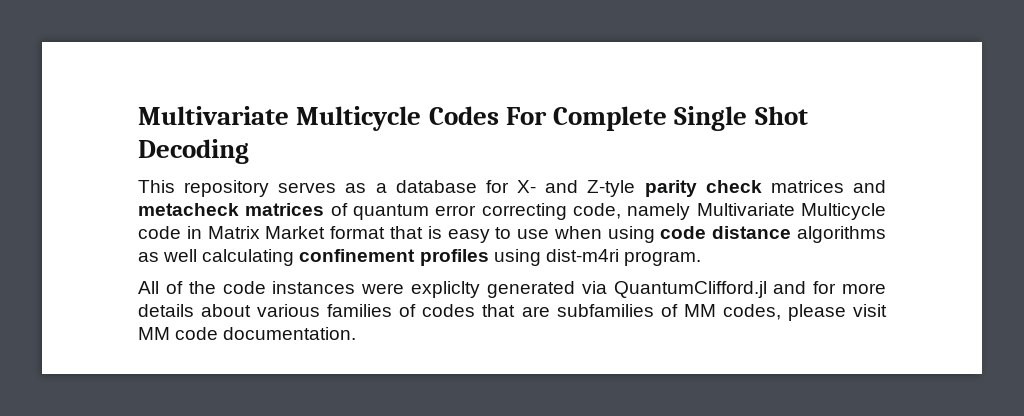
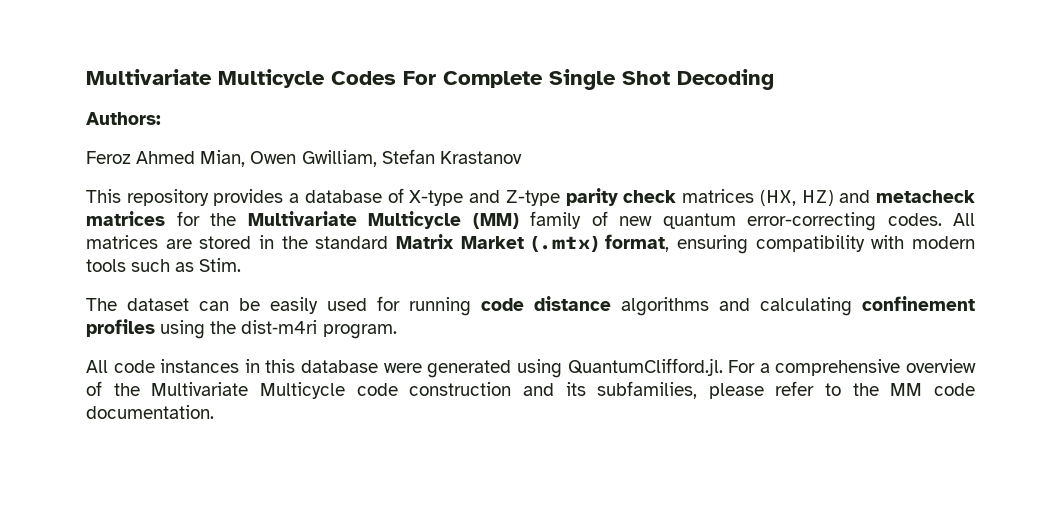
[138,180,636,197] This repository serves as a database for X- and Z-tyle -> [86,112,161,125] [86,149,522,167] [86,188,560,206] Authors: // Feroz Ahmed Mian, Owen Gwilliam, Stefan Krastanov // This repository provides a database of X-type and Z-type
(844, 186) none -> [759,190,834,206] (HX, HZ)
[330,203,886,220] [138,226,655,243] of quantum error correcting code, namely Multivariate Multicycle code in Matrix Market format that is easy to use when using -> [176,211,975,231] [86,234,976,254] [86,258,242,272] [86,296,471,316] for the Multivariate Multicycle (MM) family of new quantum error-correcting codes. All matrices are stored in the standard Matrix Market (.mtx) format, ensuring compatibility with modern tools such as Stim. // The dataset can be easily used for running
[138,249,198,262] as well -> [719,298,750,311] and
(541, 257) none -> [210,321,237,334] the
[165,281,887,298] [138,304,888,321] of the code instances were expliclty generated via QuantumClifford.jl and for more details about various families of codes that are subfamilies of MM codes, please visit -> [113,358,977,378] [86,381,879,399] code instances in this database were generated using QuantumClifford.jl. For a comprehensive overview of the Multivariate Multicycle code construction and its subfamilies, please refer to the

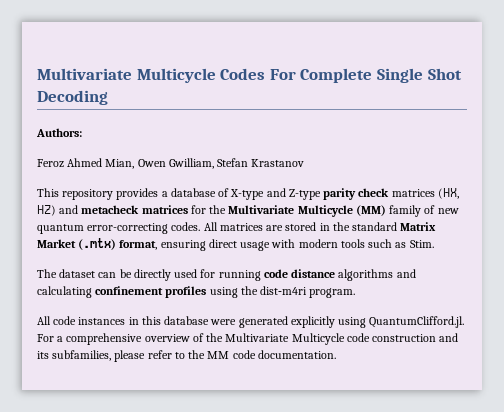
[755,235,865,252] compatibility -> [208,239,271,251] direct usage
[270,297,318,314] easily -> [133,269,171,281] directly
(512, 369) none -> [290,316,335,328] explicitly

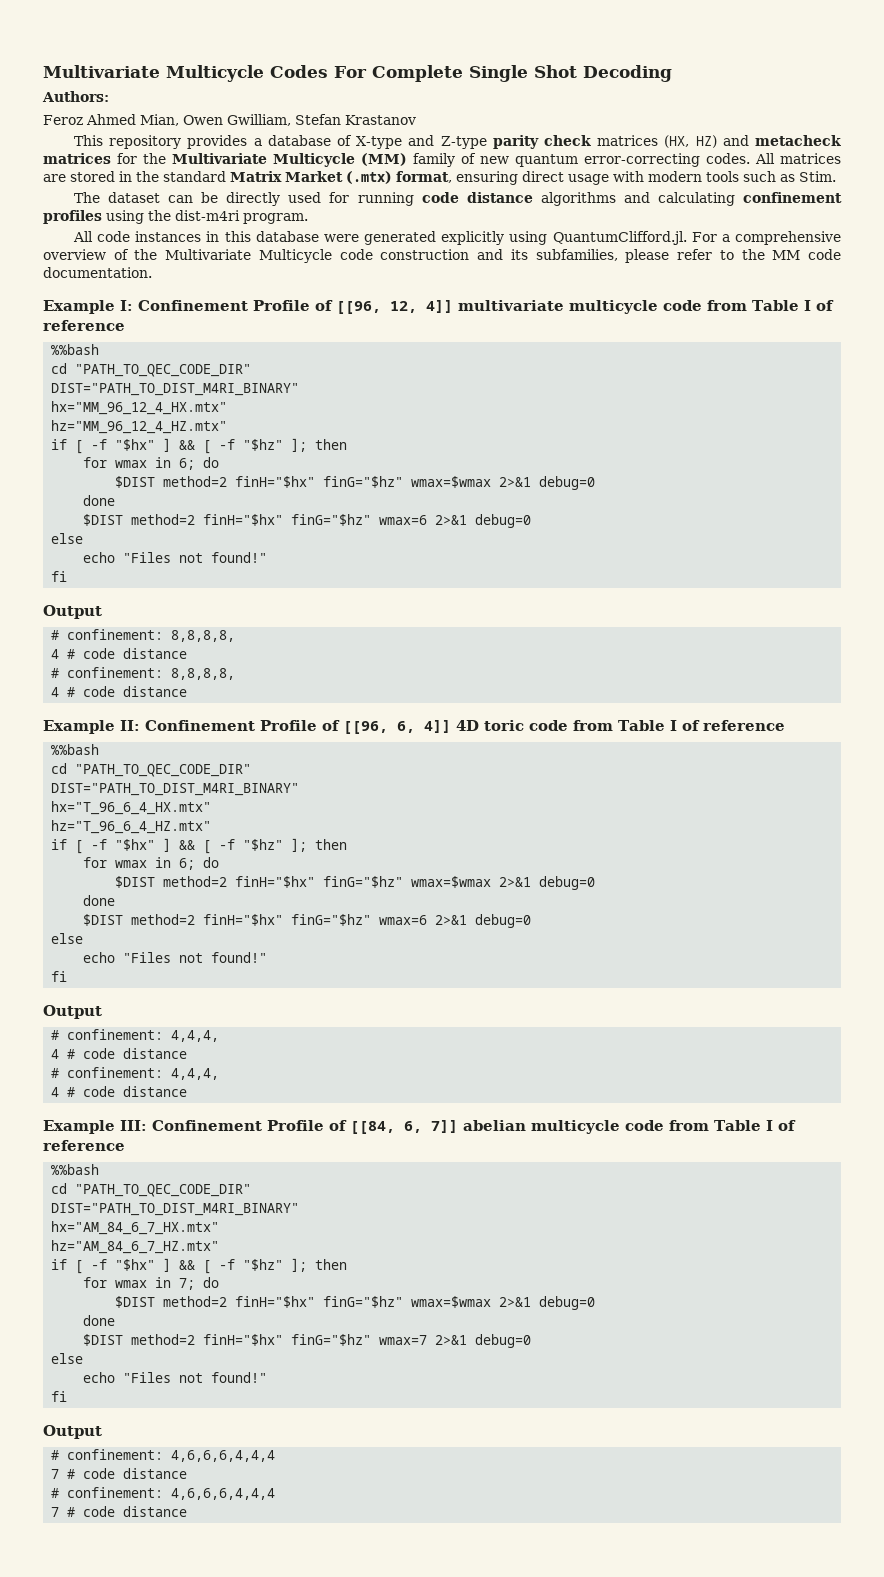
(336, 354) none -> [43,300,834,314] [43,320,125,331] [51,344,100,355] [51,363,252,377] [51,383,300,396] [51,401,228,415] [51,420,228,434] [51,438,348,454] [83,457,220,470] [115,476,596,490] [83,495,116,506] [83,514,532,528] [51,533,84,544] [83,552,268,563] [51,571,68,582] [43,605,102,619] [51,629,236,642] [51,648,188,659] [51,667,236,680] [51,686,188,697] [43,720,785,734] [51,744,100,755] [51,763,252,777] [51,783,300,796] [51,801,212,815] [51,820,212,834] [51,838,348,854] [83,857,220,870] [115,876,596,890] [83,895,116,906] [83,914,532,928] [51,933,84,944] [83,952,268,963] [51,971,68,982] [43,1005,102,1019] [51,1029,220,1042] [51,1048,188,1059] [51,1067,220,1080] [51,1086,188,1097] [43,1120,796,1134] [43,1140,125,1151] [51,1164,100,1175] [51,1183,252,1197] [51,1203,300,1216] [51,1221,220,1235] [51,1240,220,1254] [51,1258,348,1274] [83,1277,220,1290] [115,1296,596,1310] [83,1315,116,1326] [83,1334,532,1348] [51,1353,84,1364] [83,1372,268,1383] [51,1391,68,1402] [43,1425,102,1439] [51,1449,276,1462] [51,1468,188,1479] [51,1487,276,1500] [51,1506,188,1517] // Example I: Confinement Profile of [[96, 12, 4]] multivariate multicycle code from Table I of reference // %%bash // cd "PATH_TO_QEC_CODE_DIR" // DIST="PATH_TO_DIST_M4RI_BINARY" // hx="MM_96_12_4_HX.mtx" // hz="MM_96_12_4_HZ.mtx" // if [ -f "$hx" ] && [ -f "$hz" ]; then // for wmax in 6; do // $DIST method=2 finH="$hx" finG="$hz" wmax=$wmax 2>&1 debug=0 // done // $DIST method=2 finH="$hx" finG="$hz" wmax=6 2>&1 debug=0 // else // echo "Files not found!" // fi // Output // # confinement: 8,8,8,8, // 4 # code distance // # confinement: 8,8,8,8, // 4 # code distance // Example II: Confinement Profile of [[96, 6, 4]] 4D toric code from Table I of reference // %%bash // cd "PATH_TO_QEC_CODE_DIR" // DIST="PATH_TO_DIST_M4RI_BINARY" // hx="T_96_6_4_HX.mtx" // hz="T_96_6_4_HZ.mtx" // if [ -f "$hx" ] && [ -f "$hz" ]; then // for wmax in 6; do // $DIST method=2 finH="$hx" finG="$hz" wmax=$wmax 2>&1 debug=0 // done // $DIST method=2 finH="$hx" finG="$hz" wmax=6 2>&1 debug=0 // else // echo "Files not found!" // fi // Output // # confinement: 4,4,4, // 4 # code distance // # confinement: 4,4,4, // 4 # code distance // Example III: Confinement Profile of [[84, 6, 7]] abelian multicycle code from Table I of reference // %%bash // cd "PATH_TO_QEC_CODE_DIR" // DIST="PATH_TO_DIST_M4RI_BINARY" // hx="AM_84_6_7_HX.mtx" // hz="AM_84_6_7_HZ.mtx" // if [ -f "$hx" ] && [ -f "$hz" ]; then // for wmax in 7; do // $DIST method=2 finH="$hx" finG="$hz" wmax=$wmax 2>&1 debug=0 // done // $DIST method=2 finH="$hx" finG="$hz" wmax=7 2>&1 debug=0 // else // echo "Files not found!" // fi // Output // # confinement: 4,6,6,6,4,4,4 // 7 # code distance // # confinement: 4,6,6,6,4,4,4 // 7 # code distance

